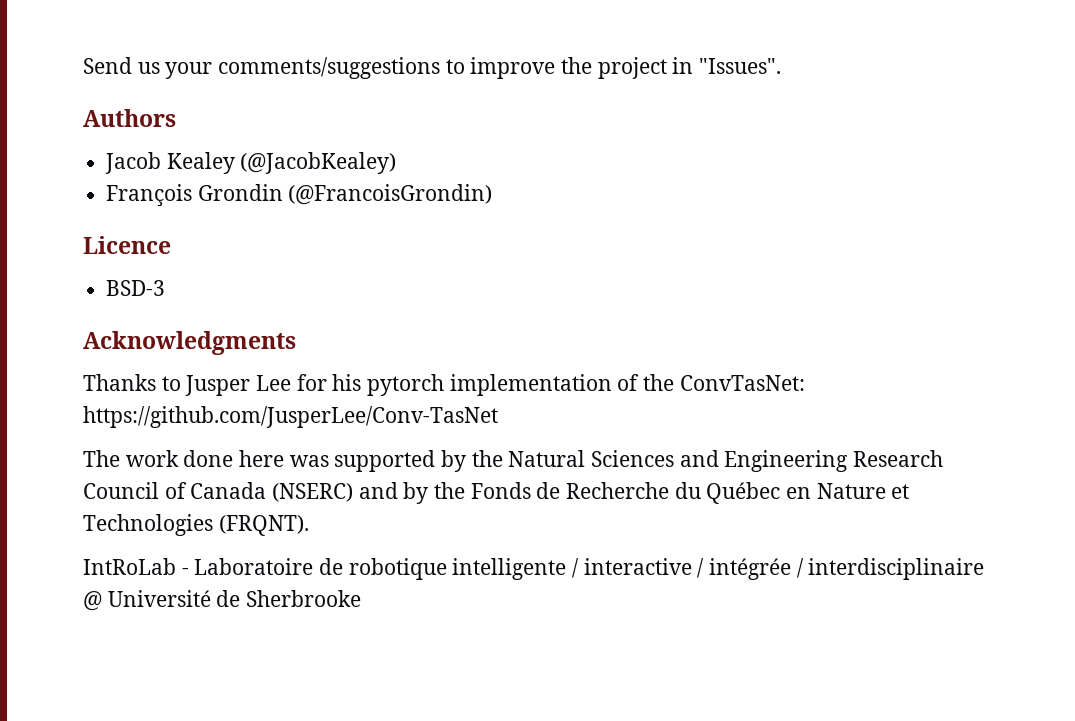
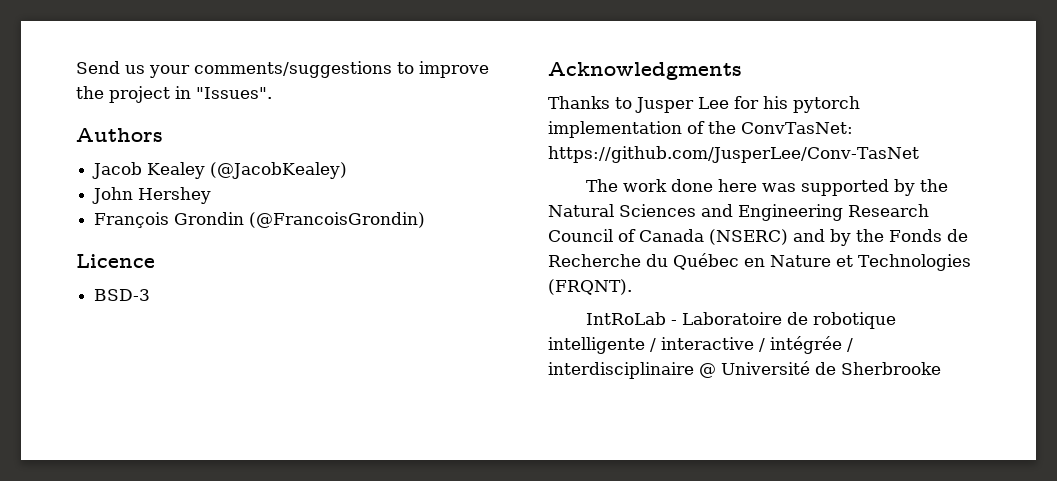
(397, 163) none -> [92,187,212,204] // John Hershey

